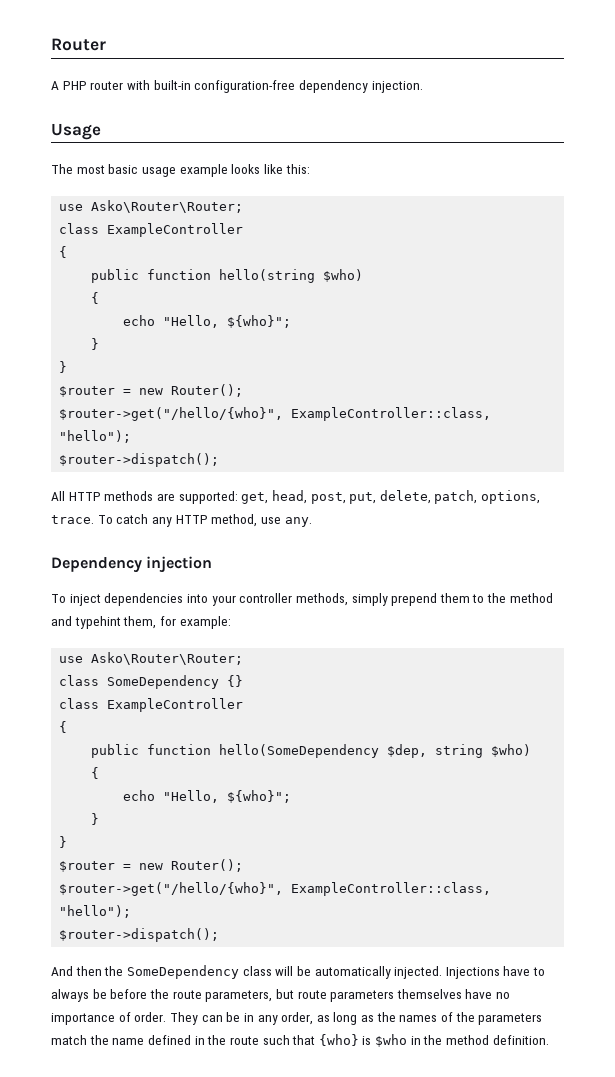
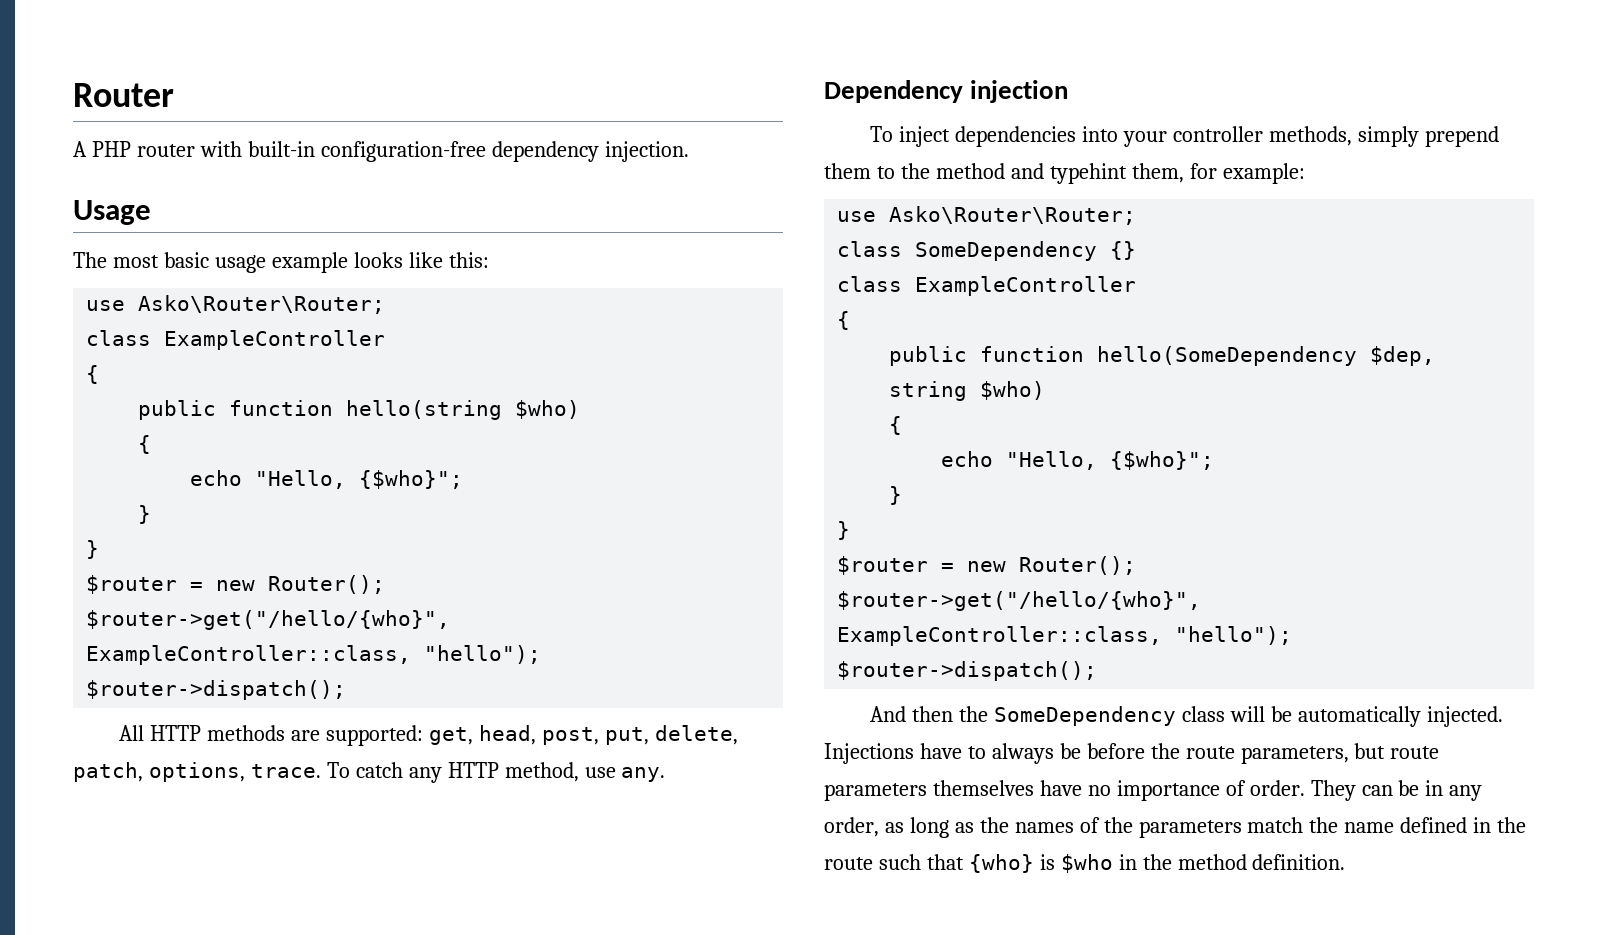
[227,315,292,328] ${who}"; -> [359,470,464,489] {$who}";
[227,790,292,803] ${who}"; -> [1110,451,1215,470] {$who}";

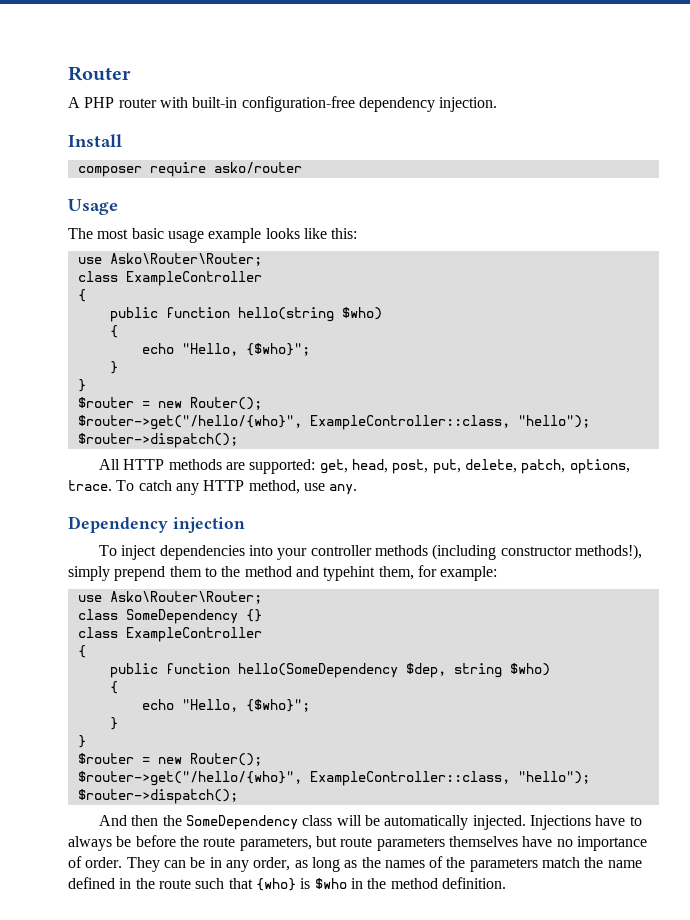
(689, 151) none -> [68,134,122,147] [77,162,302,177] // Install // composer require asko/router
[1269,126,1353,146] methods, -> [375,544,642,560] methods (including constructor methods!),

